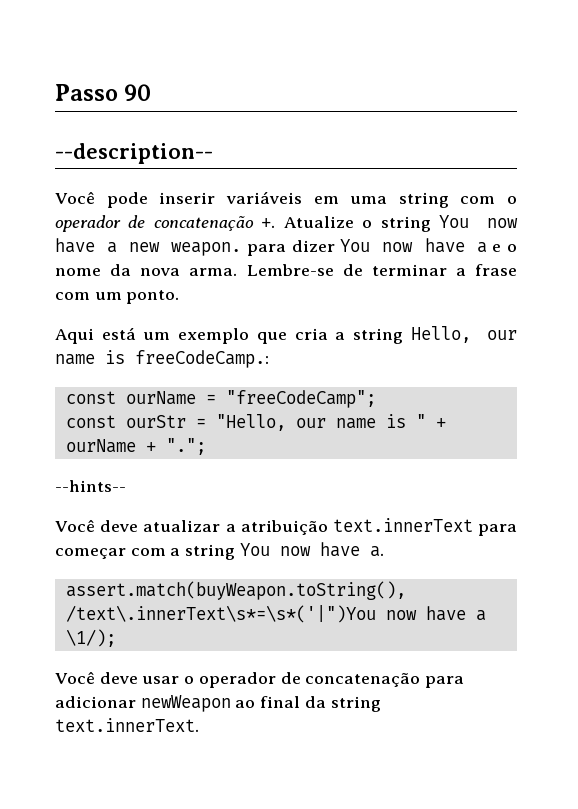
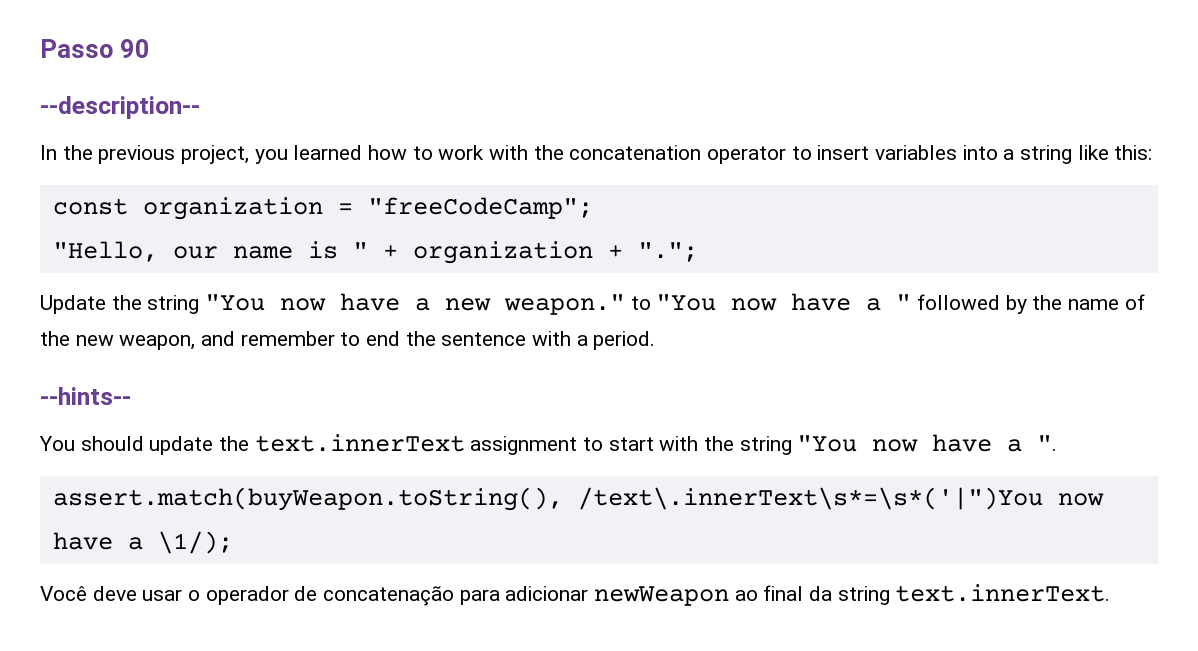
[55,191,517,208] [55,215,518,232] [55,238,517,256] [55,264,517,276] [55,290,180,304] [55,326,517,344] [55,350,269,368] [65,391,196,405] Você pode inserir variáveis em uma string com o operador de concatenação +. Atualize o string You now have a new weapon. para dizer You now have a e o nome da nova arma. Lembre-se de terminar a frase com um ponto. // Aqui está um exemplo que cria a string Hello, our name is freeCodeCamp.: // const ourName -> [40,145,1153,164] [52,197,323,220] In the previous project, you learned how to work with the concatenation operator to insert variables into a string like this: // const organization
[65,415,206,428] const ourStr = -> (593, 208) none
[65,439,136,453] ourName -> [412,241,593,264] organization
[55,480,126,492] [55,518,517,536] [55,542,384,560] --hints-- // Você deve atualizar a atribuição text.innerText para começar com a string You now have a. -> [40,293,1145,315] [40,331,656,350] [40,387,131,405] [39,434,1058,455] Update the string "You now have a new weapon." to "You now have a " followed by the name of the new weapon, and remember to end the sentence with a period. // --hints-- // You should update the text.innerText assignment to start with the string "You now have a ".

